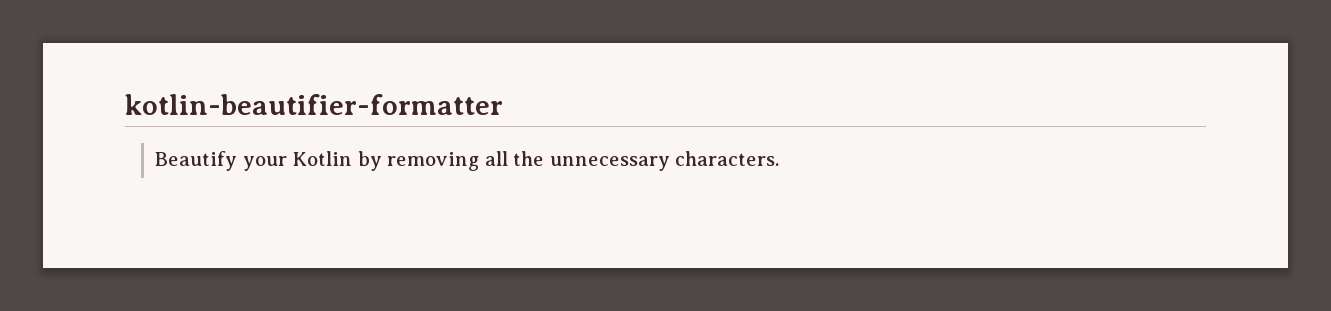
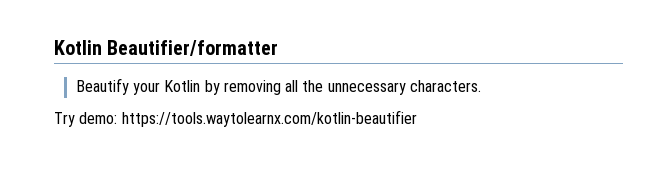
[125,94,503,115] kotlin-beautifier-formatter -> [54,40,279,56] Kotlin Beautifier/formatter
(780, 158) none -> [54,110,417,127] // Try demo: https://tools.waytolearnx.com/kotlin-beautifier

